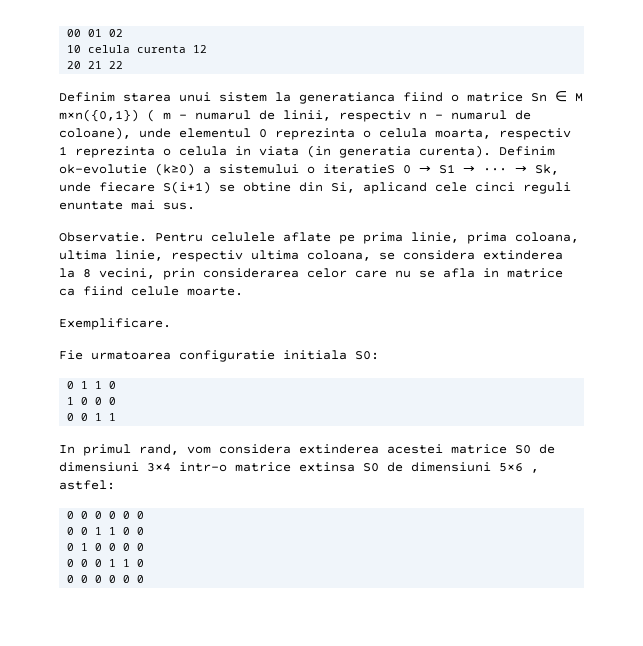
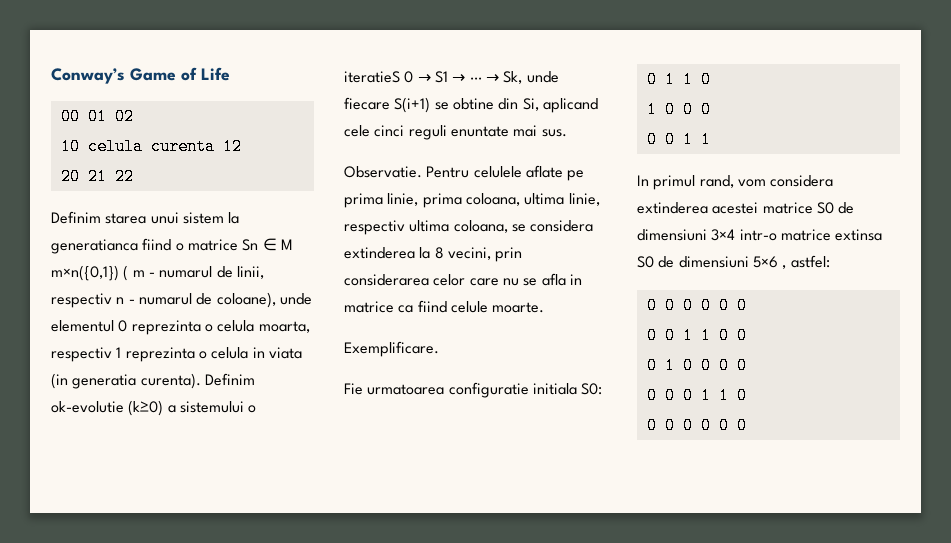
(67, 33) none -> [51,67,230,84] Conway’s Game of Life //

